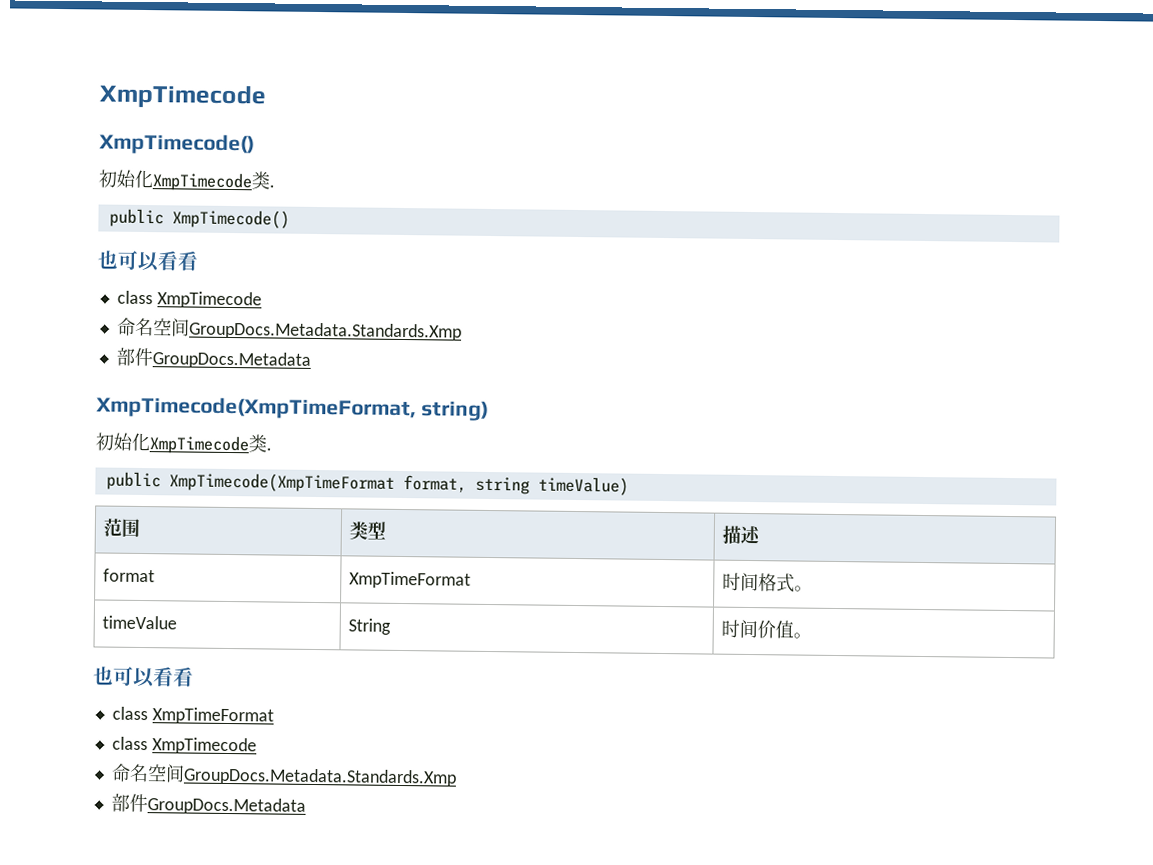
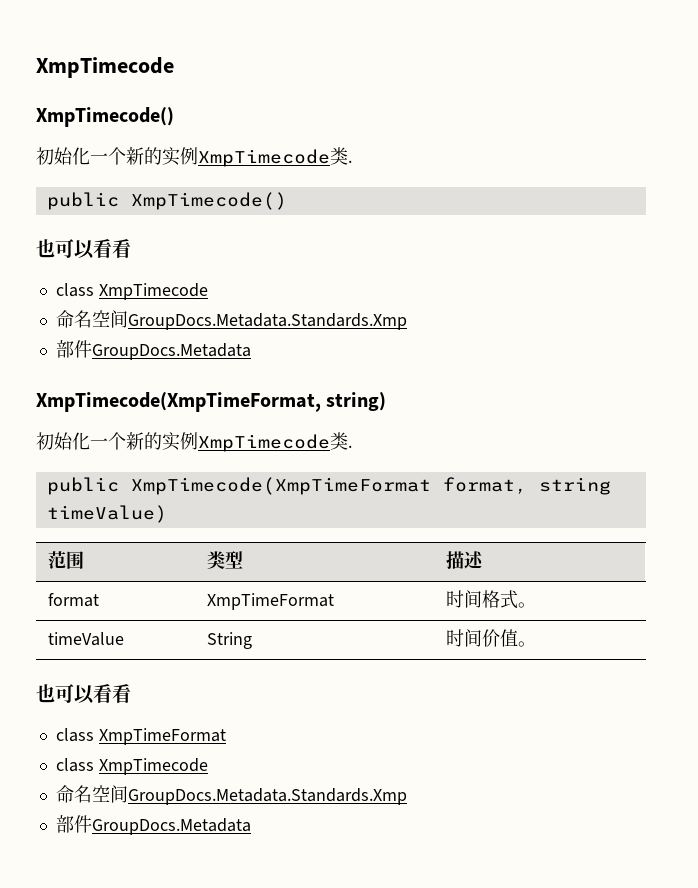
(153, 179) none -> [90,147,198,166] 一个新的实例
(150, 442) none -> [90,432,198,451] 一个新的实例

